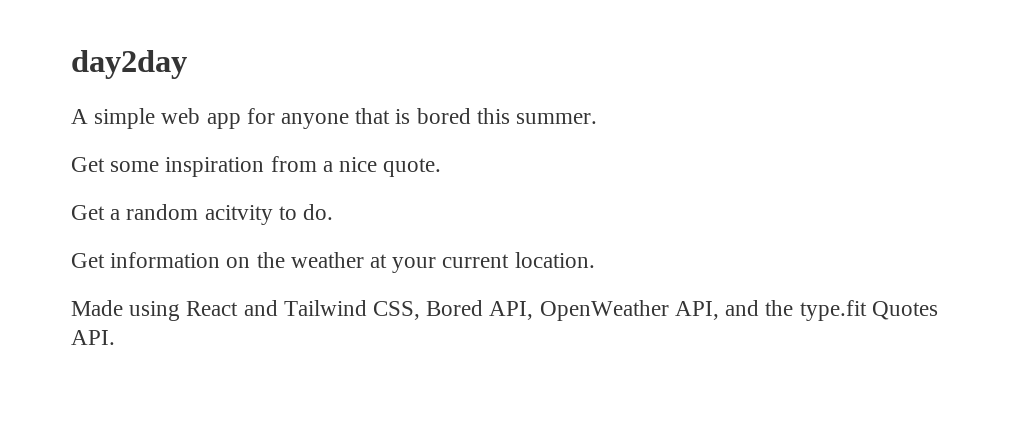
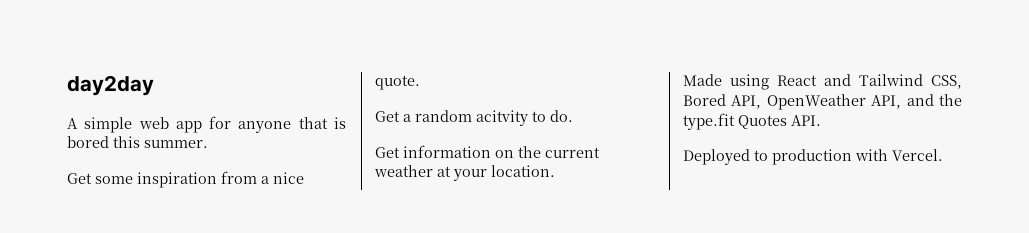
(285, 260) none -> [545,147,600,158] current
[442,254,510,268] current -> (487, 175) none
(115, 337) none -> [683,149,943,165] // Deployed to production with Vercel.

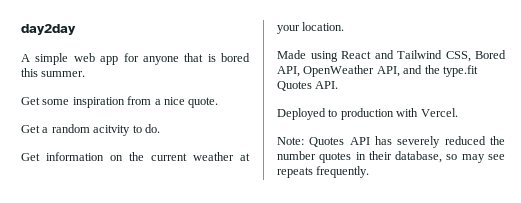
(943, 155) none -> [277,136,505,148] [277,151,505,163] [277,166,370,178] // Note: Quotes API has severely reduced the number quotes in their database, so may see repeats frequently.

